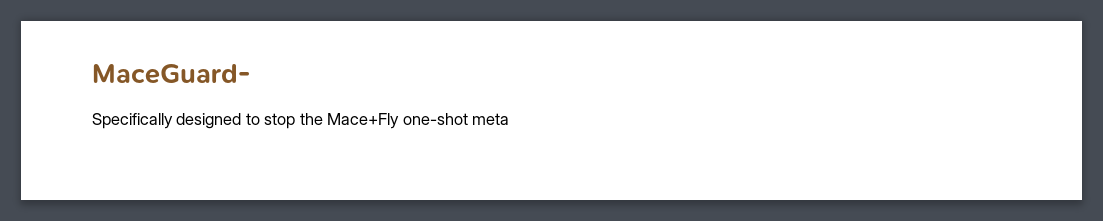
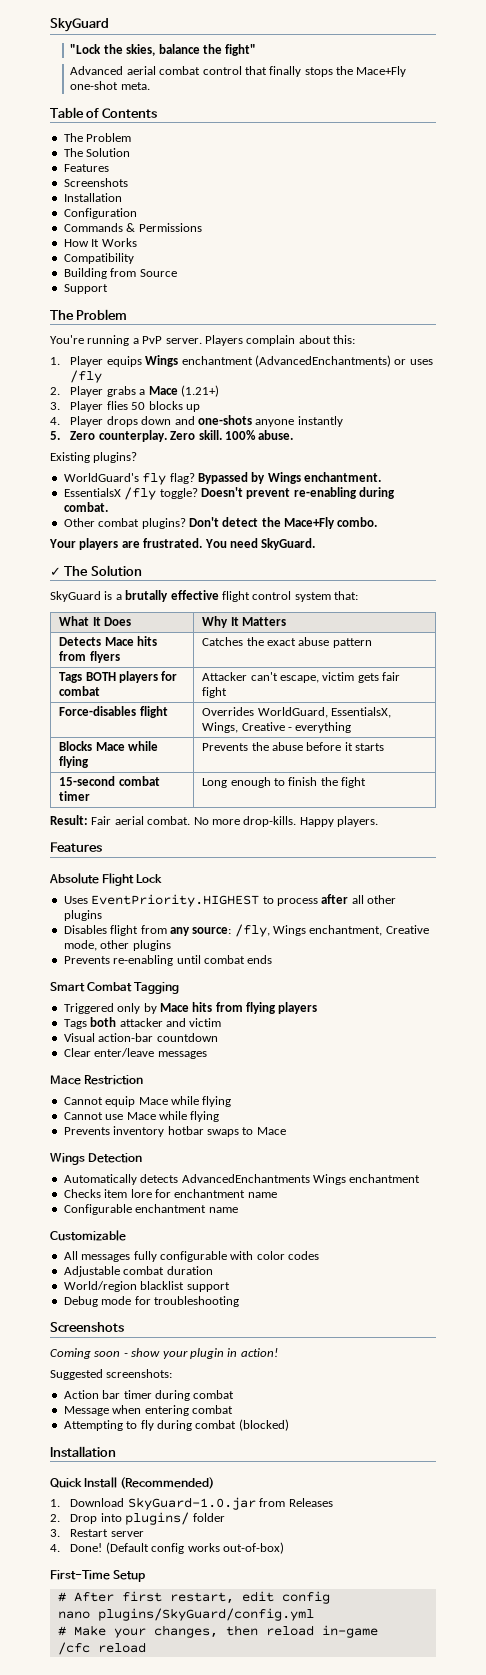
[92,64,250,84] [92,113,510,129] MaceGuard- // Specifically designed to stop the Mace+Fly one-shot meta -> [50,18,109,32] [70,44,257,56] [70,66,407,77] [70,81,150,90] [50,107,157,118] [63,133,132,142] [63,148,131,157] [63,164,109,172] [63,178,128,187] [63,193,122,202] [63,208,137,219] [63,223,202,232] [63,238,137,247] [63,253,134,264] [63,268,177,279] [63,284,108,294] [50,309,128,320] [50,335,355,346] [50,355,433,367] [70,370,103,383] [50,385,219,397] [50,401,200,412] [50,415,343,427] [50,430,294,442] [50,452,138,463] [63,472,381,485] [63,487,395,500] [63,502,108,512] [63,517,378,529] [49,538,316,550] [50,565,142,576] [50,590,358,602] [59,616,132,626] [202,616,287,628] [59,636,158,646] [59,651,120,663] [202,637,372,648] [59,671,178,683] [59,686,101,696] [202,672,401,683] [202,687,228,698] [59,706,168,718] [202,707,392,718] [202,722,352,733] [59,741,159,751] [59,756,90,768] [202,742,385,751] [59,776,160,786] [59,791,91,801] [202,777,367,788] [50,815,378,827] [50,842,102,852] [49,873,163,886] [63,894,396,907] [63,910,102,921] [63,924,429,937] [63,940,171,951] [63,955,273,966] [50,982,180,994] [63,1002,318,1014] [63,1017,222,1029] [63,1033,218,1042] [63,1048,207,1059] [50,1075,144,1085] [63,1096,232,1107] [63,1111,220,1122] [63,1126,286,1137] [50,1153,143,1165] [63,1174,421,1185] [63,1189,277,1198] [63,1204,238,1215] [50,1230,126,1241] [63,1251,319,1262] [63,1266,213,1277] [63,1281,230,1292] [63,1296,239,1307] [50,1322,124,1332] [50,1348,278,1359] [50,1369,173,1380] [63,1390,235,1401] [63,1405,233,1416] [63,1419,289,1431] [50,1446,116,1457] [50,1477,215,1489] [50,1497,333,1510] [50,1512,225,1525] [50,1529,144,1537] [50,1542,284,1554] [50,1570,146,1582] [57,1591,330,1604] [57,1608,314,1621] [57,1625,378,1638] [57,1642,146,1655] SkyGuard // "Lock the skies, balance the fight" // Advanced aerial combat control that finally stops the Mace+Fly one-shot meta. // Table of Contents // The Problem // The Solution // Features // Screenshots // Installation // Configuration // Commands & Permissions // How It Works // Compatibility // Building from Source // Support // The Problem // You're running a PvP server. Players complain about this: // 1. Player equips Wings enchantment (AdvancedEnchantments) or uses /fly // 2. Player grabs a Mace (1.21+) // 3. Player flies 50 blocks up // 4. Player drops down and one-shots anyone instantly // 5. Zero counterplay. Zero skill. 100% abuse. // Existing plugins? // WorldGuard's fly flag? Bypassed by Wings enchantment. // EssentialsX /fly toggle? Doesn't prevent re-enabling during combat. // Other combat plugins? Don't detect the Mace+Fly combo. // Your players are frustrated. You need SkyGuard. // ✓ The Solution // SkyGuard is a brutally effective flight control system that: // What It Does | Why It Matters // Detects Mace hits from flyers | Catches the exact abuse pattern // Tags BOTH players for combat | Attacker can't escape, victim gets fair fight // Force-disables flight | Overrides WorldGuard, EssentialsX, Wings, Creative - everything // Blocks Mace while flying | Prevents the abuse before it starts // 15-second combat timer | Long enough to finish the fight // Result: Fair aerial combat. No more drop-kills. Happy players. // Features // Absolute Flight Lock // Uses EventPriority.HIGHEST to process after all other plugins // Disables flight from any source: /fly, Wings enchantment, Creative mode, other plugins // Prevents re-enabling until combat ends // Smart Combat Tagging // Triggered only by Mace hits from flying players // Tags both attacker and victim // Visual action-bar countdown // Clear enter/leave messages // Mace Restriction // Cannot equip Mace while flying // Cannot use Mace while flying // Prevents inventory hotbar swaps to Mace // Wings Detection // Automatically detects AdvancedEnchantments Wings enchantment // Checks item lore for enchantment name // Configurable enchantment name // Customizable // All messages fully configurable with color codes // Adjustable combat duration // World/region blacklist support // Debug mode for troubleshooting // Screenshots // Coming soon - show your plugin in action! // Suggested screenshots: // Action bar timer during combat // Message when entering combat // Attempting to fly during combat (blocked) // Installation // Quick Install (Recommended) // 1. Download SkyGuard-1.0.jar from Releases // 2. Drop into plugins/ folder // 3. Restart server // 4. Done! (Default config works out-of-box) // First-Time Setup // # After first restart, edit config // nano plugins/SkyGuard/config.yml // # Make your changes, then reload in-game // /cfc reload

